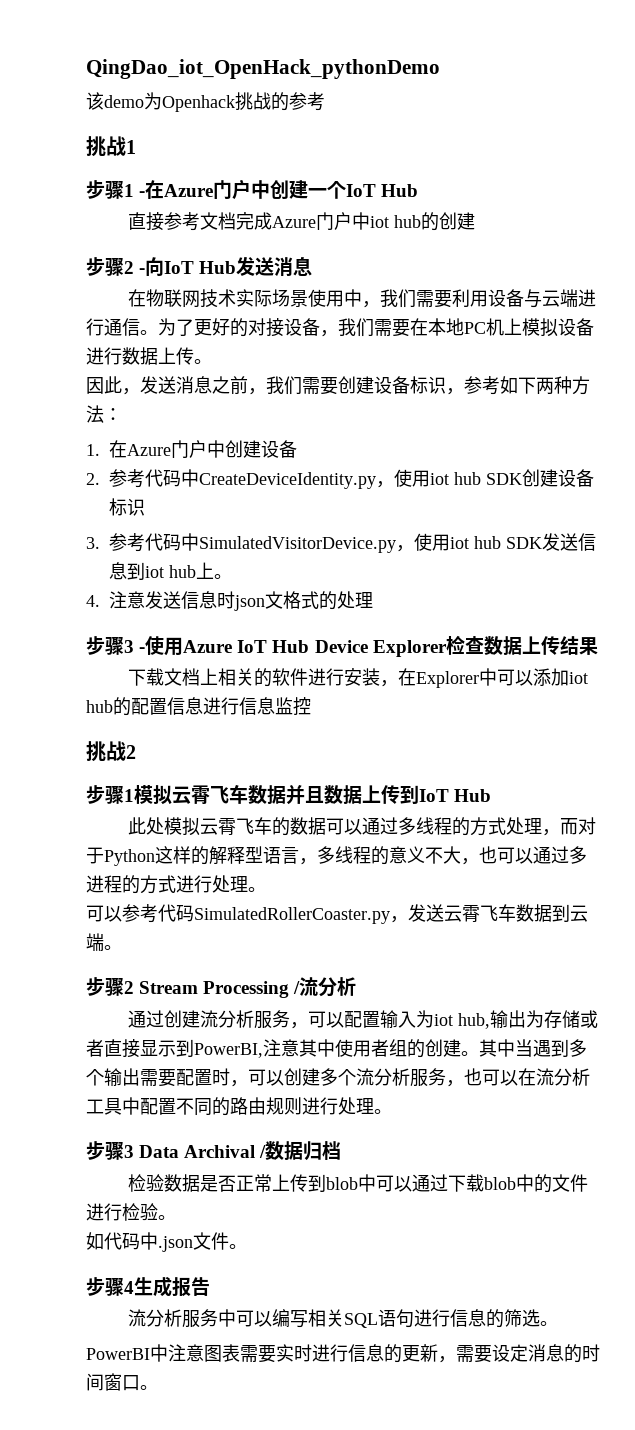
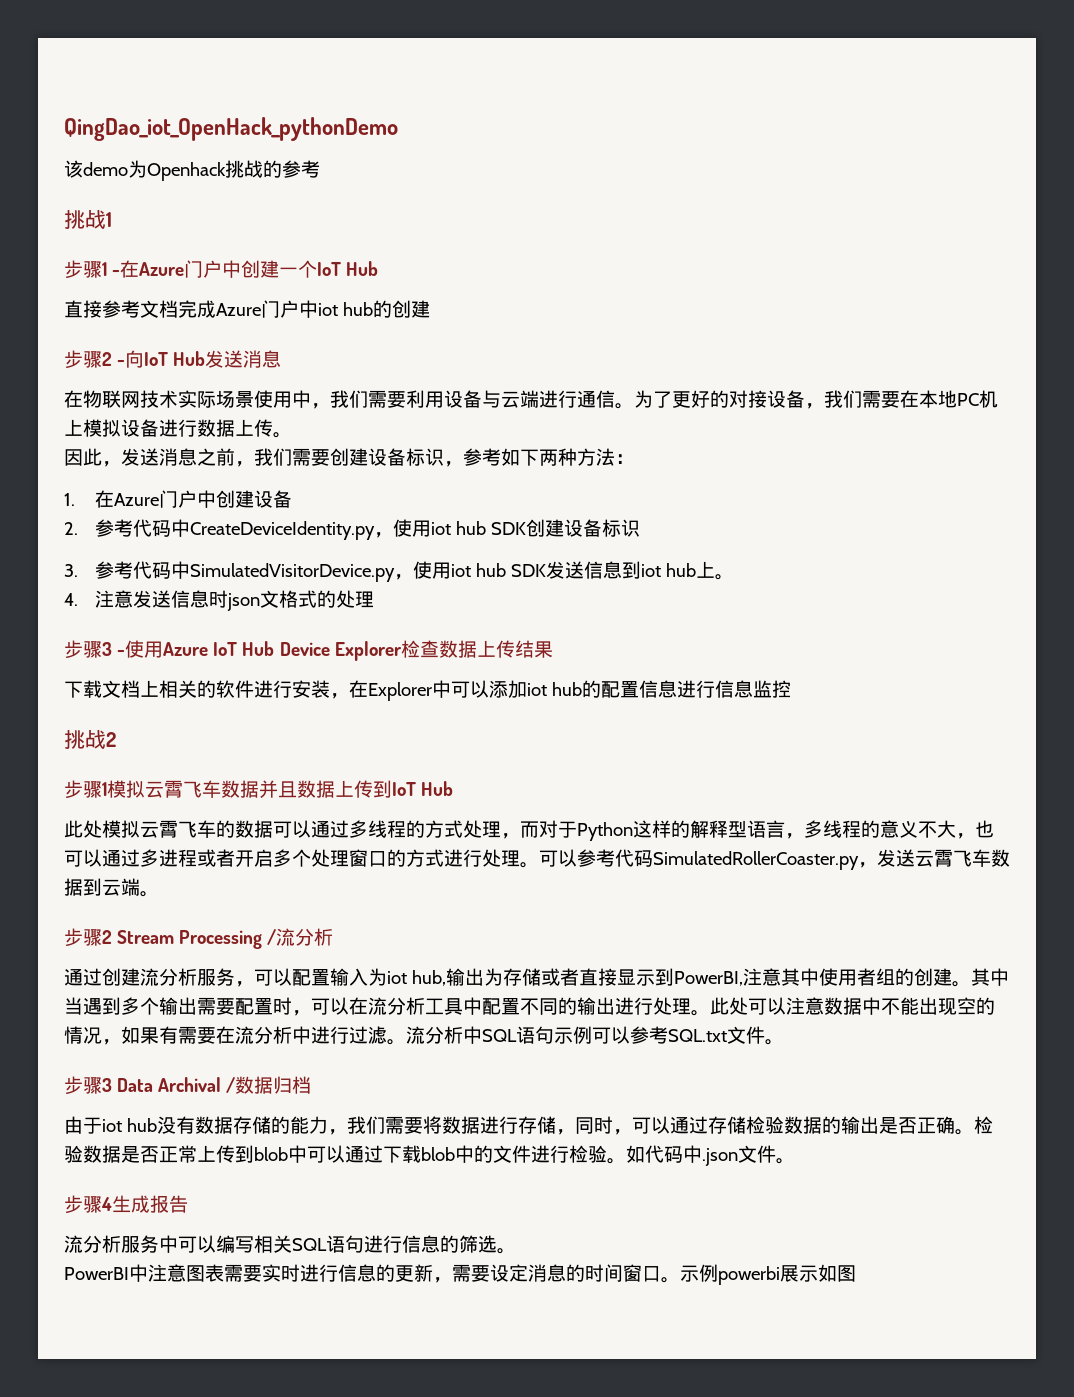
(122, 884) none -> [197,849,387,867] 或者开启多个处理窗口
(266, 889) // -> (539, 865) none
[284,1068,518,1087] 创建多个流分析服务，也可以 -> (349, 1006) none
[230,1097,392,1115] 路由规则进行处理。 -> [577,997,995,1016] [64,1026,784,1045] 输出进行处理。此处可以注意数据中不能出现空的情况，如果有需要在流分析中进行过滤。流分析中SQL语句示例可以参考SQL.txt文件。
(342, 1150) none -> [64,1116,974,1135] 由于iot hub没有数据存储的能力，我们需要将数据进行存储，同时，可以通过存储检验数据的输出是否正确。
(176, 1217) // -> (626, 1161) none
(158, 1387) none -> [680,1264,856,1285] 示例powerbi展示如图

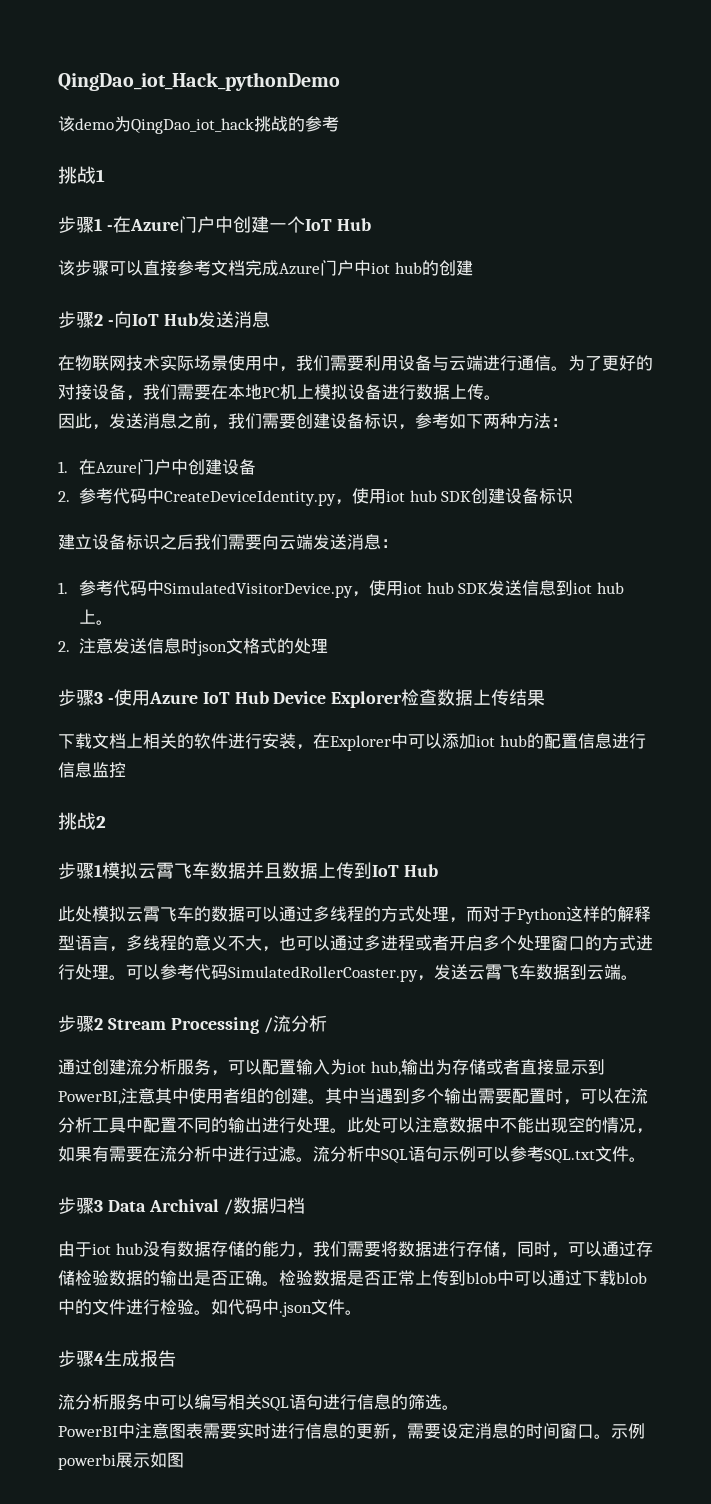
[64,117,398,141] QingDao_iot_OpenHack_pythonDemo -> [58,72,340,91] QingDao_iot_Hack_pythonDemo
[147,162,226,181] Openhack -> [131,118,254,134] QingDao_iot_hack
(379, 268) none -> [58,260,143,276] 该步骤可以
[64,564,78,577] 3. -> [58,534,398,550] [58,582,68,594] 建立设备标识之后我们需要向云端发送消息： // 1.
[64,593,78,606] 4. -> [58,641,70,652] 2.

